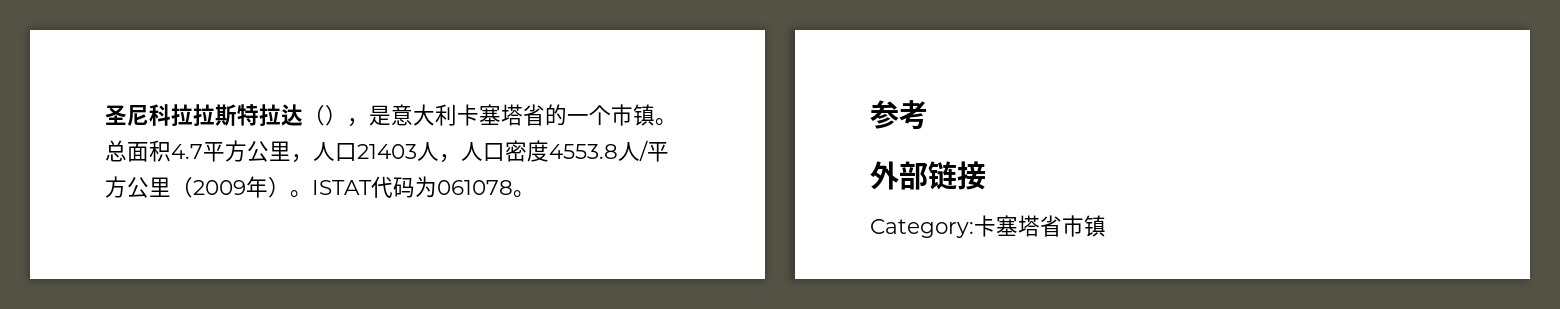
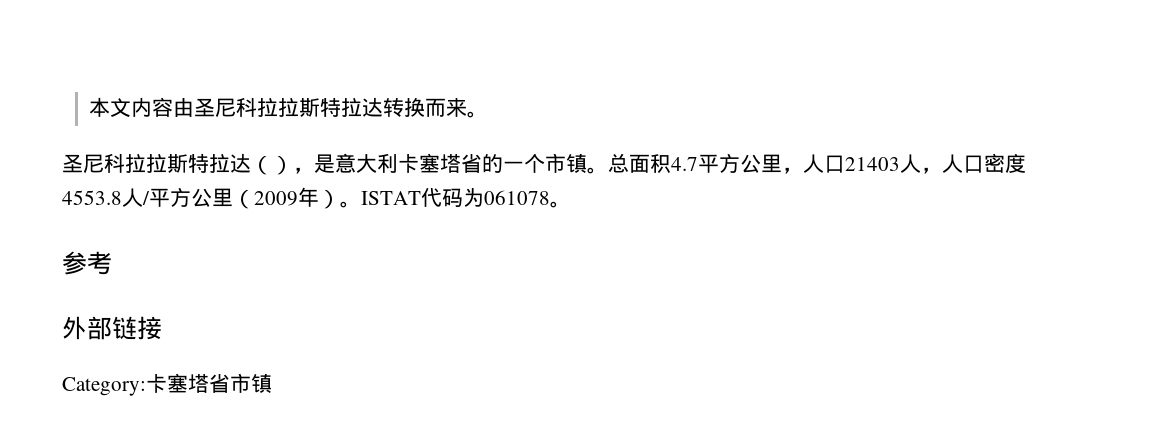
(105, 115) none -> [89,97,489,118] 本文内容由圣尼科拉拉斯特拉达转换而来。 //

